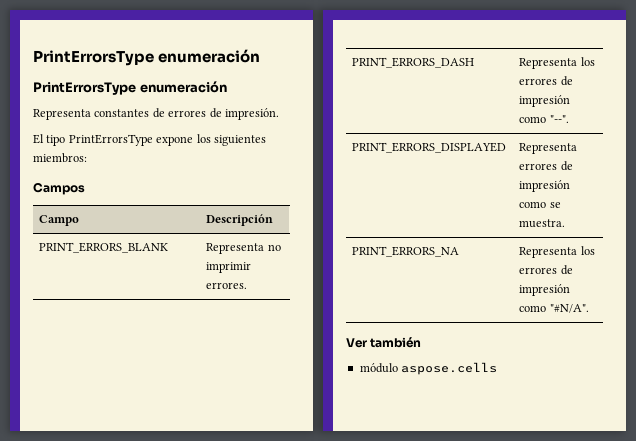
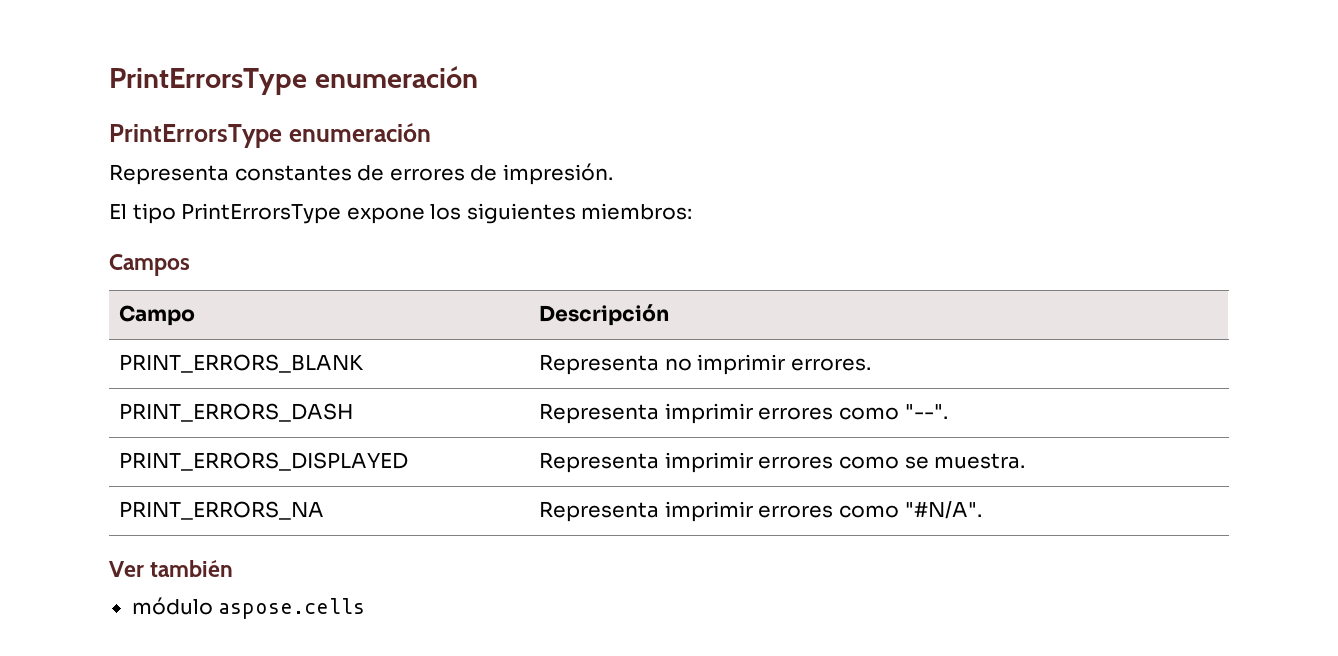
[580,57,595,66] [519,76,573,86] [519,95,571,107] los errores de impresión -> [664,403,834,424] imprimir errores
[519,161,573,171] [519,180,571,192] errores de impresión -> [664,452,834,473] imprimir errores
[580,246,595,255] [519,265,573,275] [519,284,571,296] los errores de impresión -> [664,501,834,522] imprimir errores

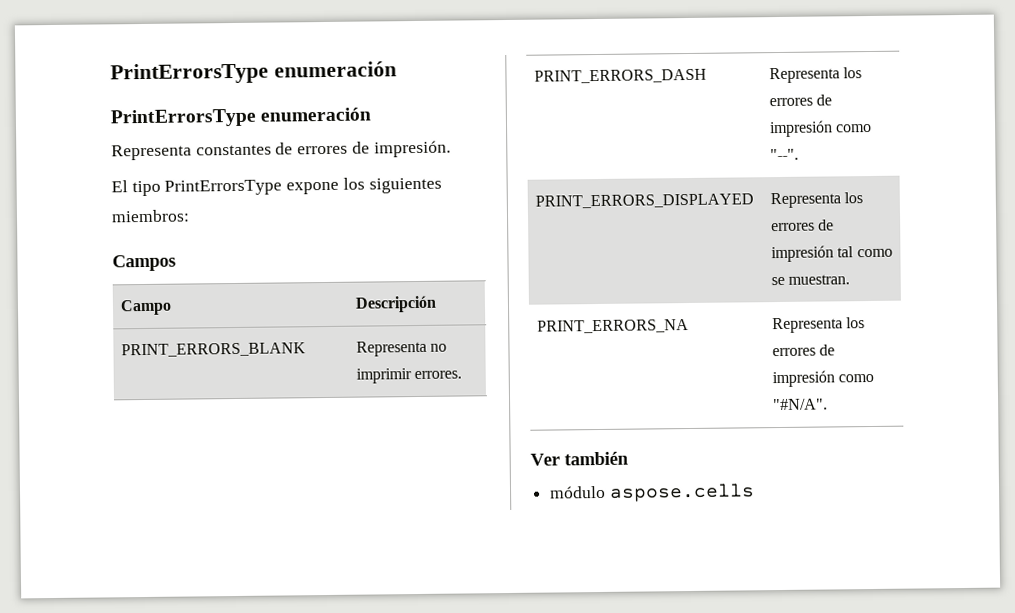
[664,403,834,424] imprimir errores -> [843,67,863,79] [769,94,833,107] [769,120,834,138] los errores de impresión
[664,452,834,473] imprimir errores -> [844,192,864,204] [771,219,835,232] [771,245,855,263] los errores de impresión tal
[934,453,1026,469] muestra. -> [788,274,851,285] muestran.
[664,501,834,522] imprimir errores -> [846,317,866,329] [772,344,836,357] [772,370,836,388] los errores de impresión

